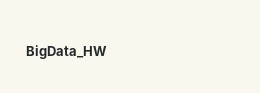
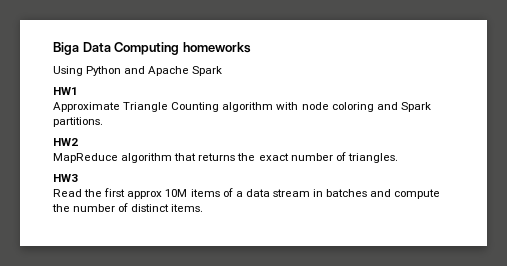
[26,45,107,59] BigData_HW -> [53,42,251,55] [53,66,223,76] [53,87,78,95] [53,102,431,112] [53,117,103,127] [53,138,78,146] [53,152,398,163] [53,174,78,182] [53,188,441,199] [52,203,204,212] Biga Data Computing homeworks // Using Python and Apache Spark // HW1 // Approximate Triangle Counting algorithm with node coloring and Spark partitions. // HW2 // MapReduce algorithm that returns the exact number of triangles. // HW3 // Read the first approx 10M items of a data stream in batches and compute the number of distinct items.

